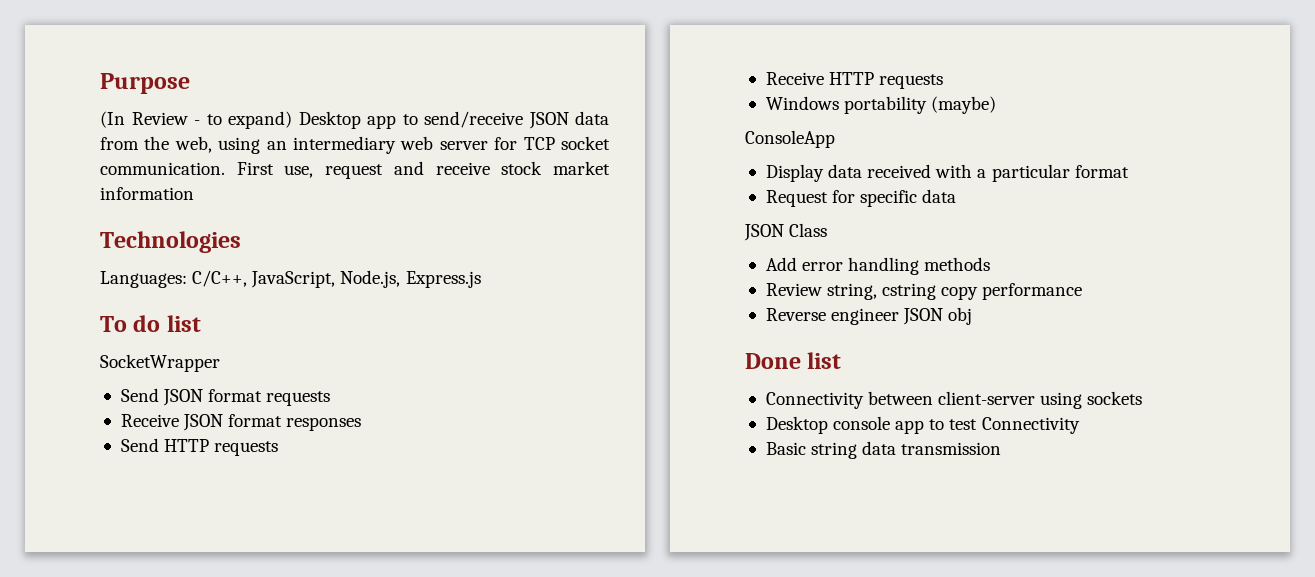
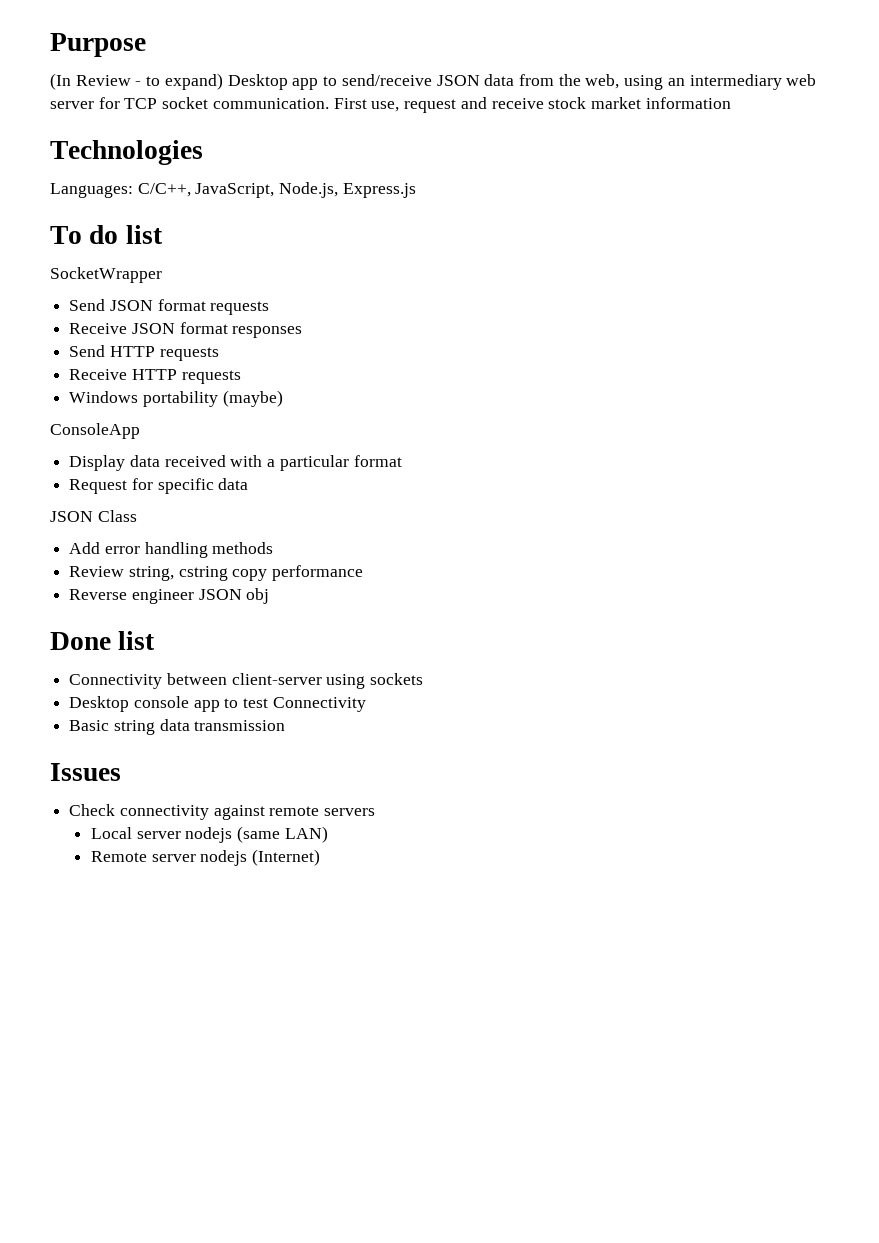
(1002, 448) none -> [50,763,121,781] [69,804,376,820] [91,826,328,843] [91,849,321,866] // Issues // Check connectivity against remote servers // Local server nodejs (same LAN) // Remote server nodejs (Internet)

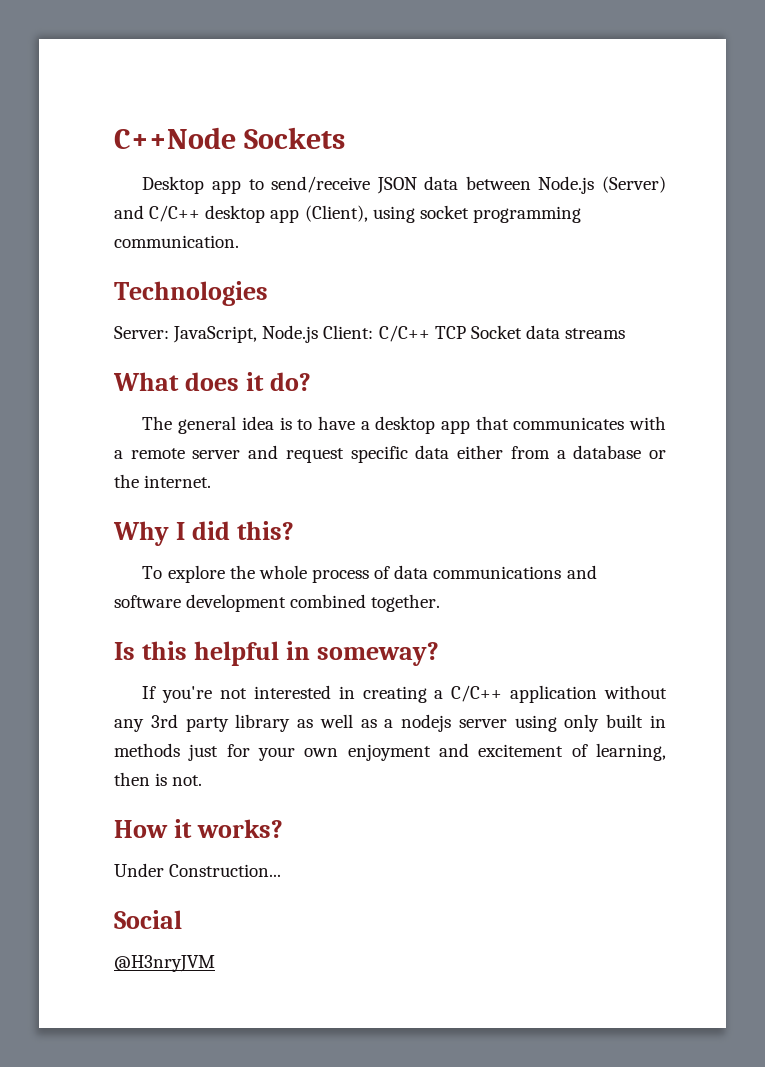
[50,33,146,57] [50,73,223,90] Purpose // (In Review - to expand) -> [114,127,345,149] C++Node Sockets //
[518,74,817,90] [50,97,731,113] [50,140,203,165] [50,182,416,198] [50,225,163,244] [50,267,162,283] [69,299,270,315] [69,322,303,338] [69,345,219,361] [69,369,241,384] [69,390,283,407] [50,423,140,439] [69,455,402,471] [69,478,249,494] [50,510,137,522] [69,542,274,558] [69,565,364,581] [69,588,270,604] [50,631,156,650] [69,673,424,689] [69,696,366,712] [69,719,286,735] [50,763,121,781] [69,804,376,820] [91,826,328,843] [91,849,321,866] from the web, using an intermediary web server for TCP socket communication. First use, request and receive stock market information // Technologies // Languages: C/C++, JavaScript, Node.js, Express.js // To do list // SocketWrapper // Send JSON format requests // Receive JSON format responses // Send HTTP requests // Receive HTTP requests // Windows portability (maybe) // ConsoleApp // Display data received with a particular format // Request for specific data // JSON Class // Add error handling methods // Review string, cstring copy performance // Reverse engineer JSON obj // Done list // Connectivity between client-server using sockets // Desktop console app to test Connectivity // Basic string data transmission // Issues // Check connectivity against remote servers // Local server nodejs (same LAN) // Remote server nodejs (Internet) -> [465,176,667,194] [114,205,581,223] [114,235,239,248] [114,281,268,306] [114,325,626,343] [113,372,311,391] [142,416,666,434] [114,445,667,463] [114,474,212,488] [113,521,294,546] [142,565,597,583] [114,594,441,612] [114,641,439,666] [142,685,667,703] [114,714,666,732] [114,743,666,761] [114,772,203,786] [114,819,283,838] [114,863,282,877] [114,910,182,929] [114,955,215,972] between Node.js (Server) and C/C++ desktop app (Client), using socket programming communication. // Technologies // Server: JavaScript, Node.js Client: C/C++ TCP Socket data streams // What does it do? // The general idea is to have a desktop app that communicates with a remote server and request specific data either from a database or the internet. // Why I did this? // To explore the whole process of data communications and software development combined together. // Is this helpful in someway? // If you're not interested in creating a C/C++ application without any 3rd party library as well as a nodejs server using only built in methods just for your own enjoyment and excitement of learning, then is not. // How it works? // Under Construction... // Social // @H3nryJVM

